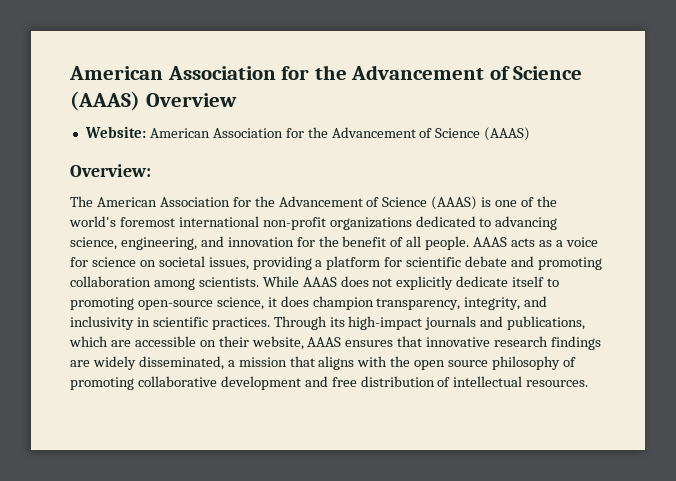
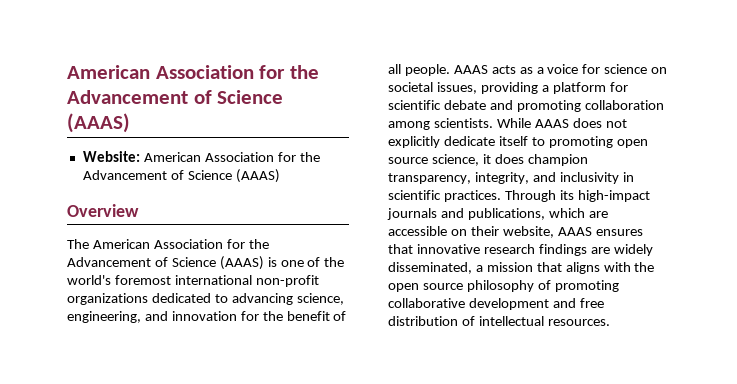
[69,65,583,80] [70,91,237,111] American Association for the Advancement of Science (AAAS) Overview -> [67,65,319,79] [67,90,284,104] [67,113,130,133] American Association for the Advancement of Science (AAAS)
[70,164,151,177] Overview: -> [67,204,139,217] Overview
[137,300,213,310] open-source -> [616,139,648,148] [388,157,428,164] open source

